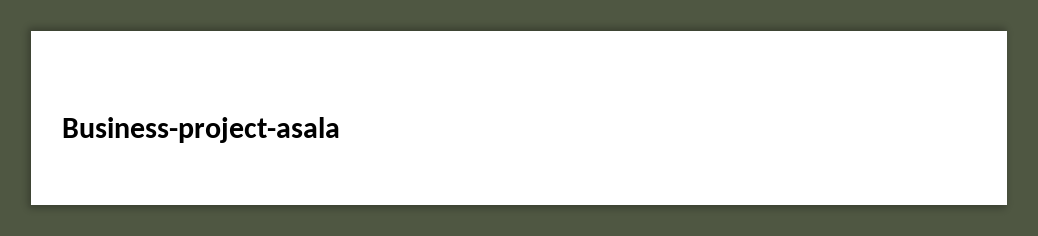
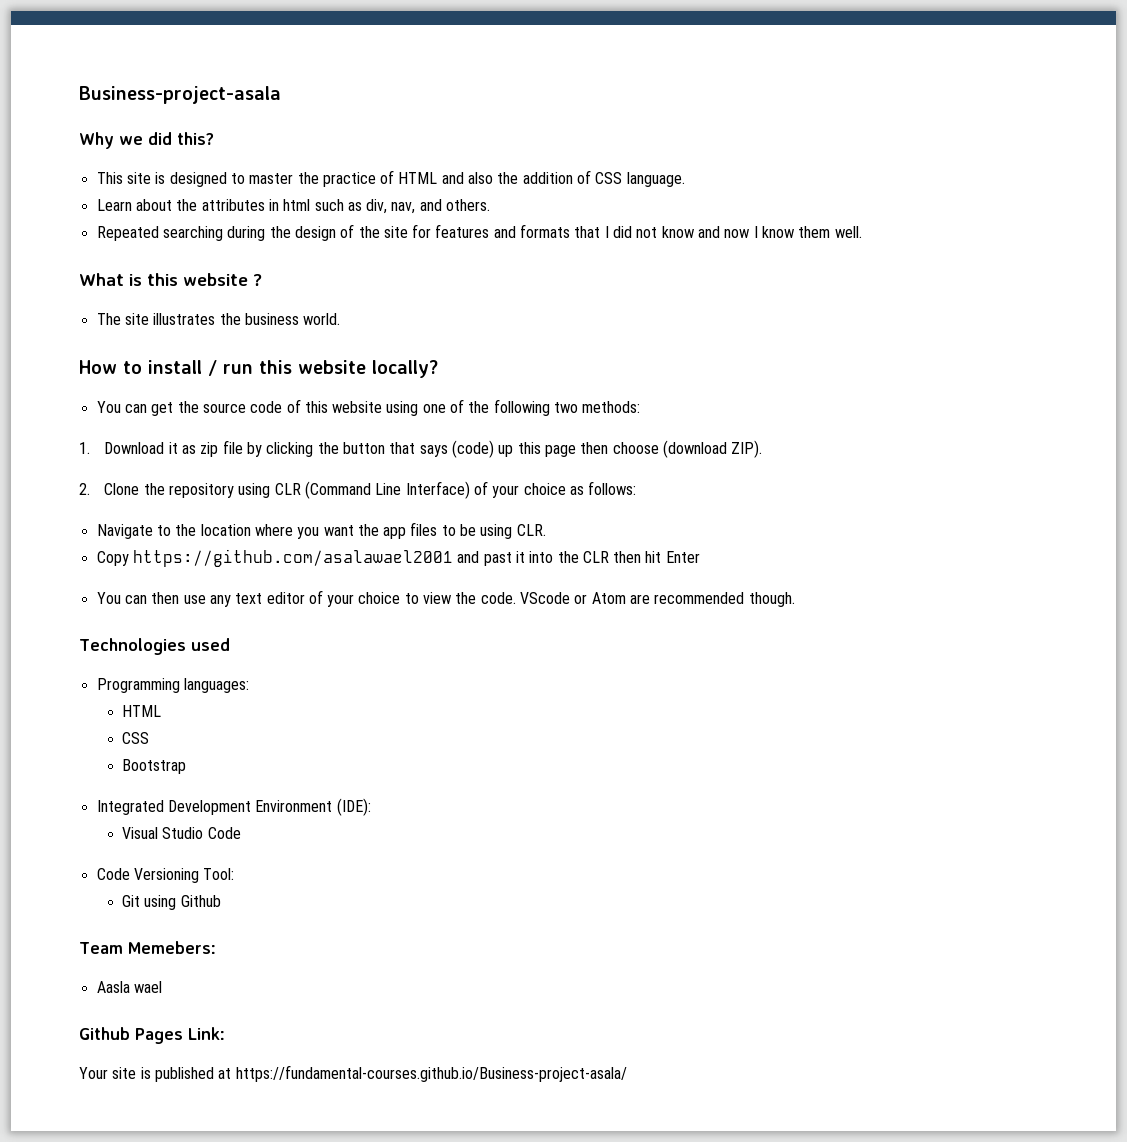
(340, 130) none -> [79,132,214,149] [96,170,685,187] [96,199,491,214] [96,224,862,241] [79,273,262,286] [96,313,341,325] [79,360,438,378] [96,399,641,416] [79,440,763,458] [79,481,637,499] [96,522,546,539] [96,549,700,567] [96,590,795,607] [79,638,230,655] [96,678,249,693] [122,705,162,717] [122,732,150,744] [122,759,187,774] [96,798,371,816] [122,827,241,839] [96,868,235,883] [122,895,221,910] [79,941,216,954] [96,981,162,993] [79,1027,225,1044] [79,1065,627,1082] // Why we did this? // This site is designed to master the practice of HTML and also the addition of CSS language. // Learn about the attributes in html such as div, nav, and others. // Repeated searching during the design of the site for features and formats that I did not know and now I know them well. // What is this website ? // The site illustrates the business world. // How to install / run this website locally? // You can get the source code of this website using one of the following two methods: // 1. Download it as zip file by clicking the button that says (code) up this page then choose (download ZIP). // 2. Clone the repository using CLR (Command Line Interface) of your choice as follows: // Navigate to the location where you want the app files to be using CLR. // Copy https://github.com/asalawael2001 and past it into the CLR then hit Enter // You can then use any text editor of your choice to view the code. VScode or Atom are recommended though. // Technologies used // Programming languages: // HTML // CSS // Bootstrap // Integrated Development Environment (IDE): // Visual Studio Code // Code Versioning Tool: // Git using Github // Team Memebers: // Aasla wael // Github Pages Link: // Your site is published at https://fundamental-courses.github.io/Business-project-asala/

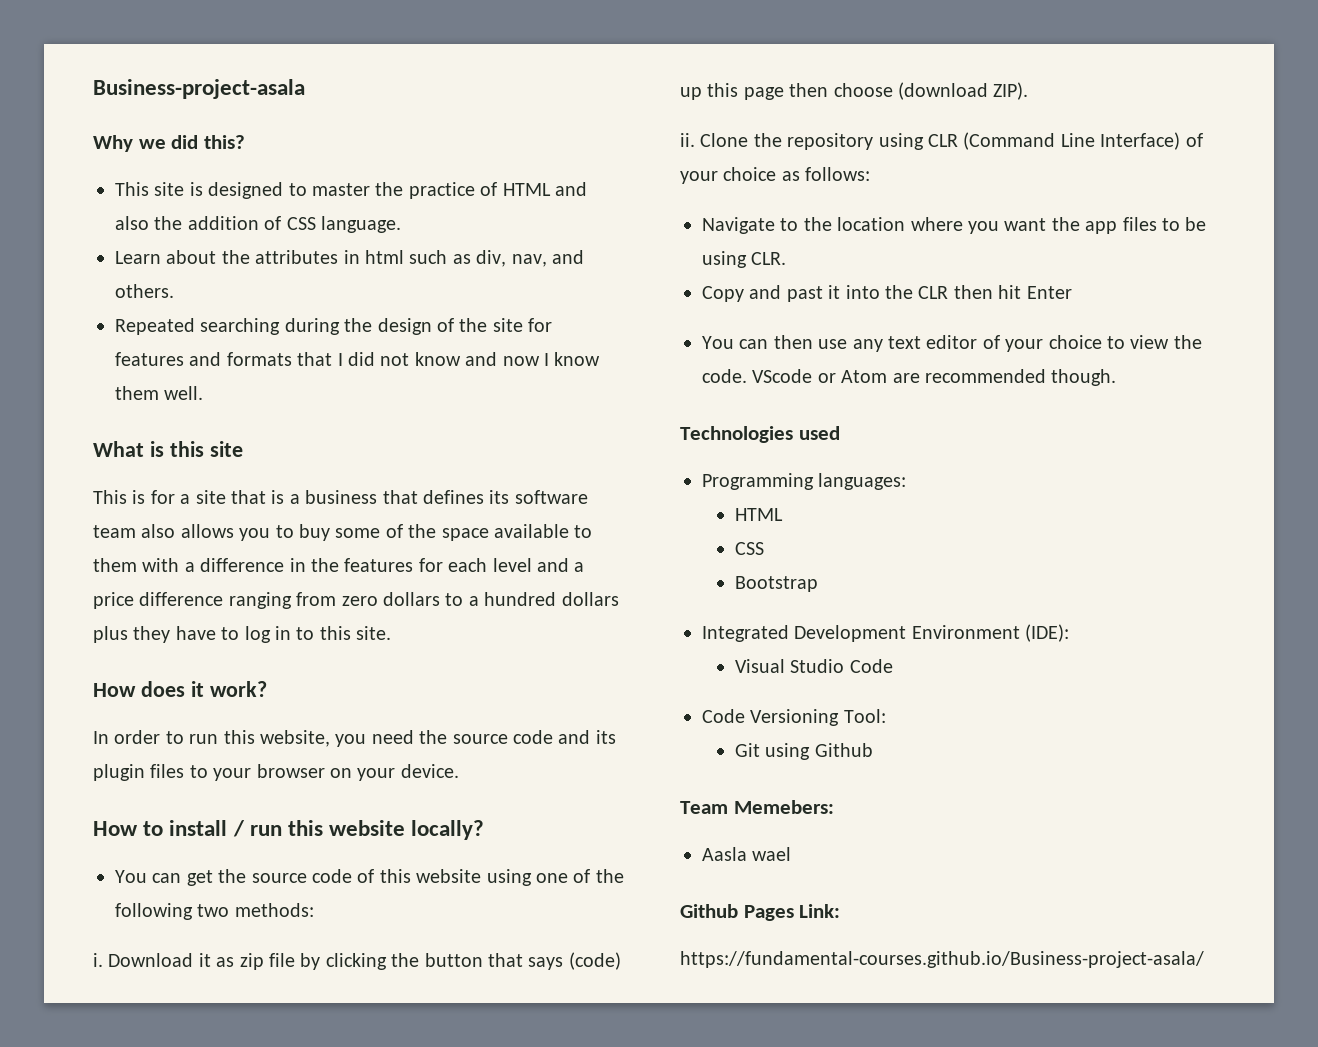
[183,273,262,286] [96,313,341,325] website ? // The site illustrates the business world. -> [209,441,243,457] [93,490,588,504] [93,524,593,541] [93,558,585,572] [93,592,619,609] [93,626,392,643] [93,681,267,697] [93,730,616,747] [93,764,459,781] site // This is for a site that is a business that defines its software team also allows you to buy some of the space available to them with a difference in the features for each level and a price difference ranging from zero dollars to a hundred dollars plus they have to log in to this site. // How does it work? // In order to run this website, you need the source code and its plugin files to your browser on your device.
[79,442,90,454] 1. -> [93,953,103,967] i.
[79,483,90,495] 2. -> [680,133,695,147] ii.
[132,549,453,567] https://github.com/asalawael2001 -> (744, 294) none
[79,1067,232,1082] Your site is published at -> (841, 911) none

